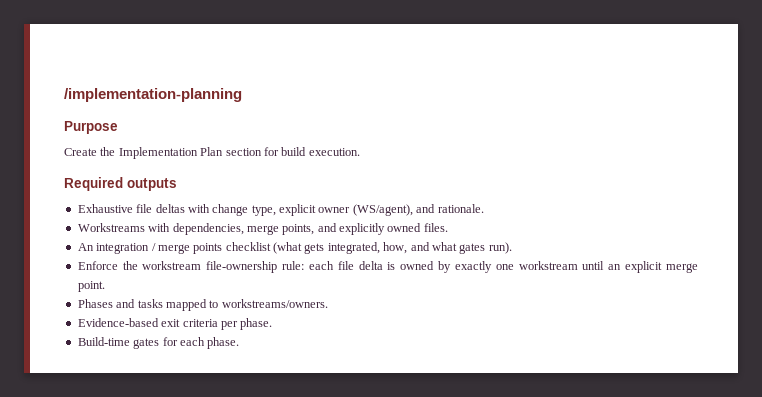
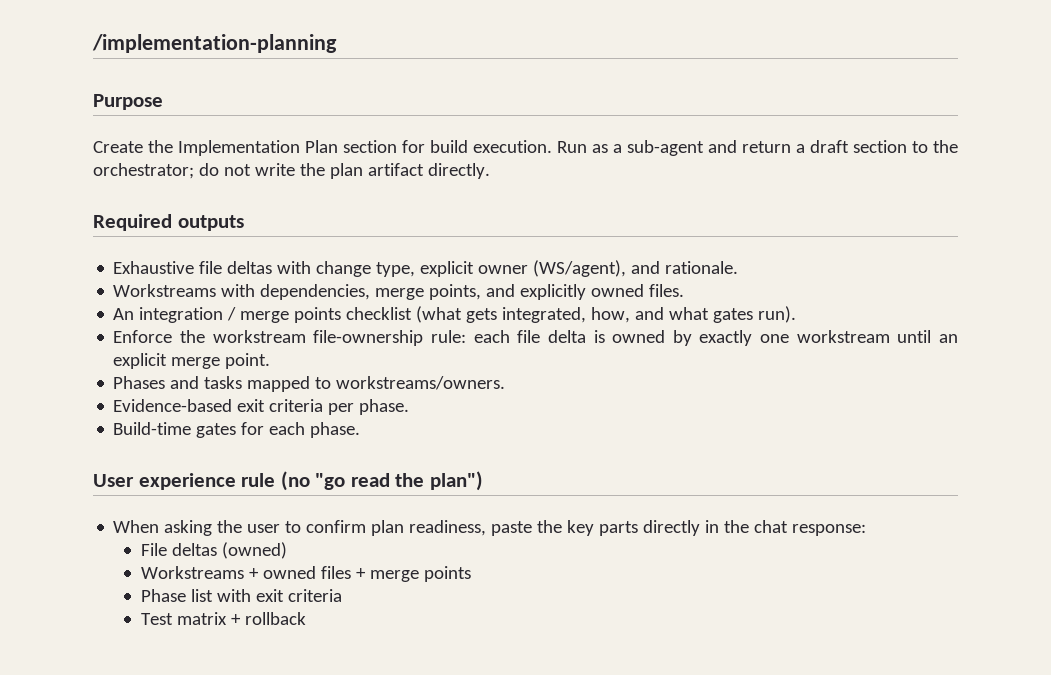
(360, 152) none -> [557,140,958,156] [93,163,490,179] Run as a sub-agent and return a draft section to the orchestrator; do not write the plan artifact directly.
(240, 343) none -> [93,471,483,491] [113,520,867,536] [141,542,288,559] [141,566,471,582] [141,589,342,602] [141,612,307,625] // User experience rule (no "go read the plan") // When asking the user to confirm plan readiness, paste the key parts directly in the chat response: // File deltas (owned) // Workstreams + owned files + merge points // Phase list with exit criteria // Test matrix + rollback

